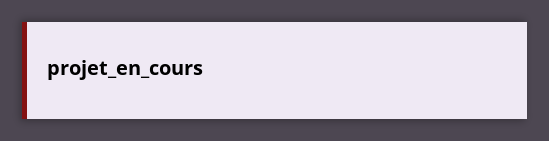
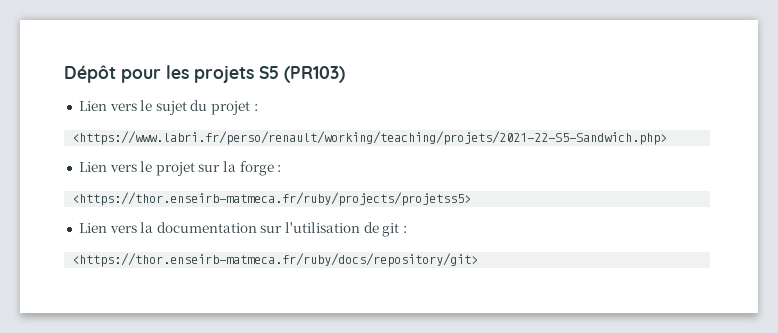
[47,60,203,80] projet_en_cours -> [64,65,345,83] [78,100,258,115] [72,131,668,145] [78,161,282,176] [72,192,472,206] [78,222,408,237] [72,253,479,267] Dépôt pour les projets S5 (PR103) // Lien vers le sujet du projet : // <https://www.labri.fr/perso/renault/working/teaching/projets/2021-22-S5-Sandwich.php> // Lien vers le projet sur la forge : // <https://thor.enseirb-matmeca.fr/ruby/projects/projetss5> // Lien vers la documentation sur l'utilisation de git : // <https://thor.enseirb-matmeca.fr/ruby/docs/repository/git>

